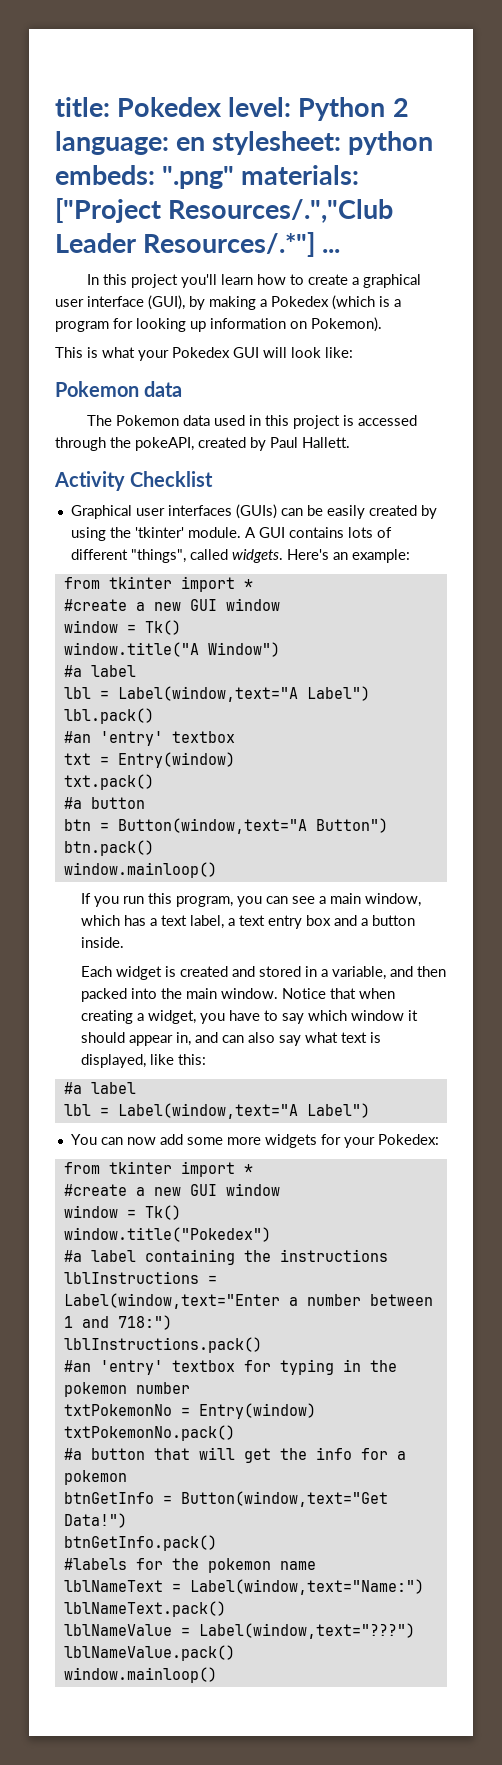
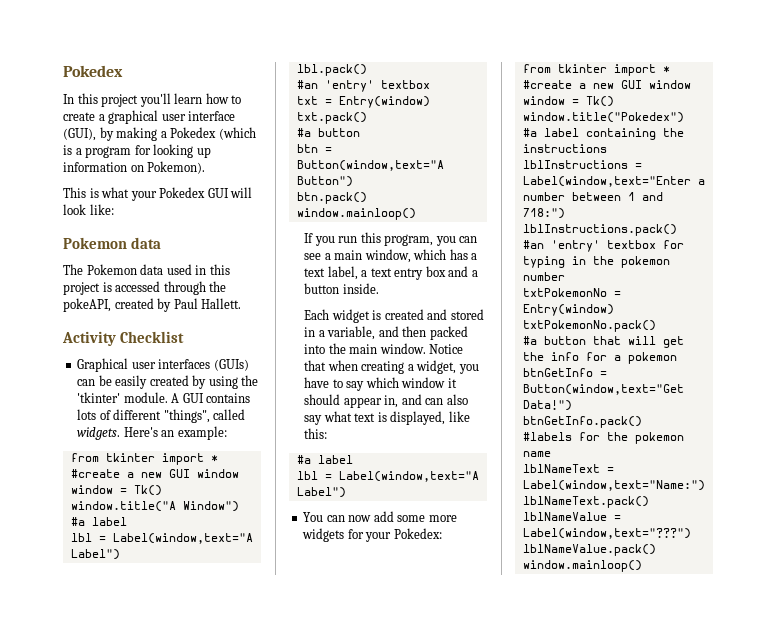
[55,97,409,121] [55,131,434,155] [55,165,360,189] [55,198,394,223] [55,232,341,257] title: Pokedex level: Python 2 language: en stylesheet: python embeds: ".png" materials: ["Project Resources/.","Club Leader Resources/.*"] ... -> [63,65,123,77] Pokedex

